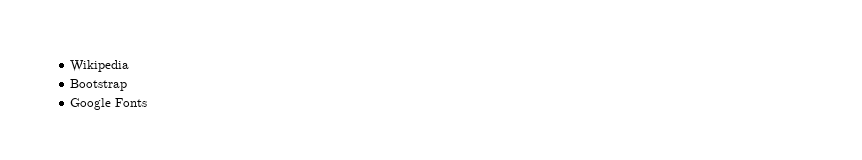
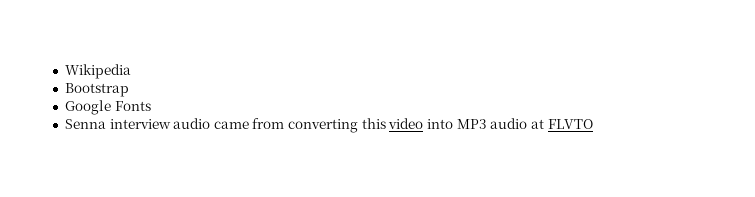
(148, 102) none -> [64,118,593,133] // Senna interview audio came from converting this video into MP3 audio at FLVTO

